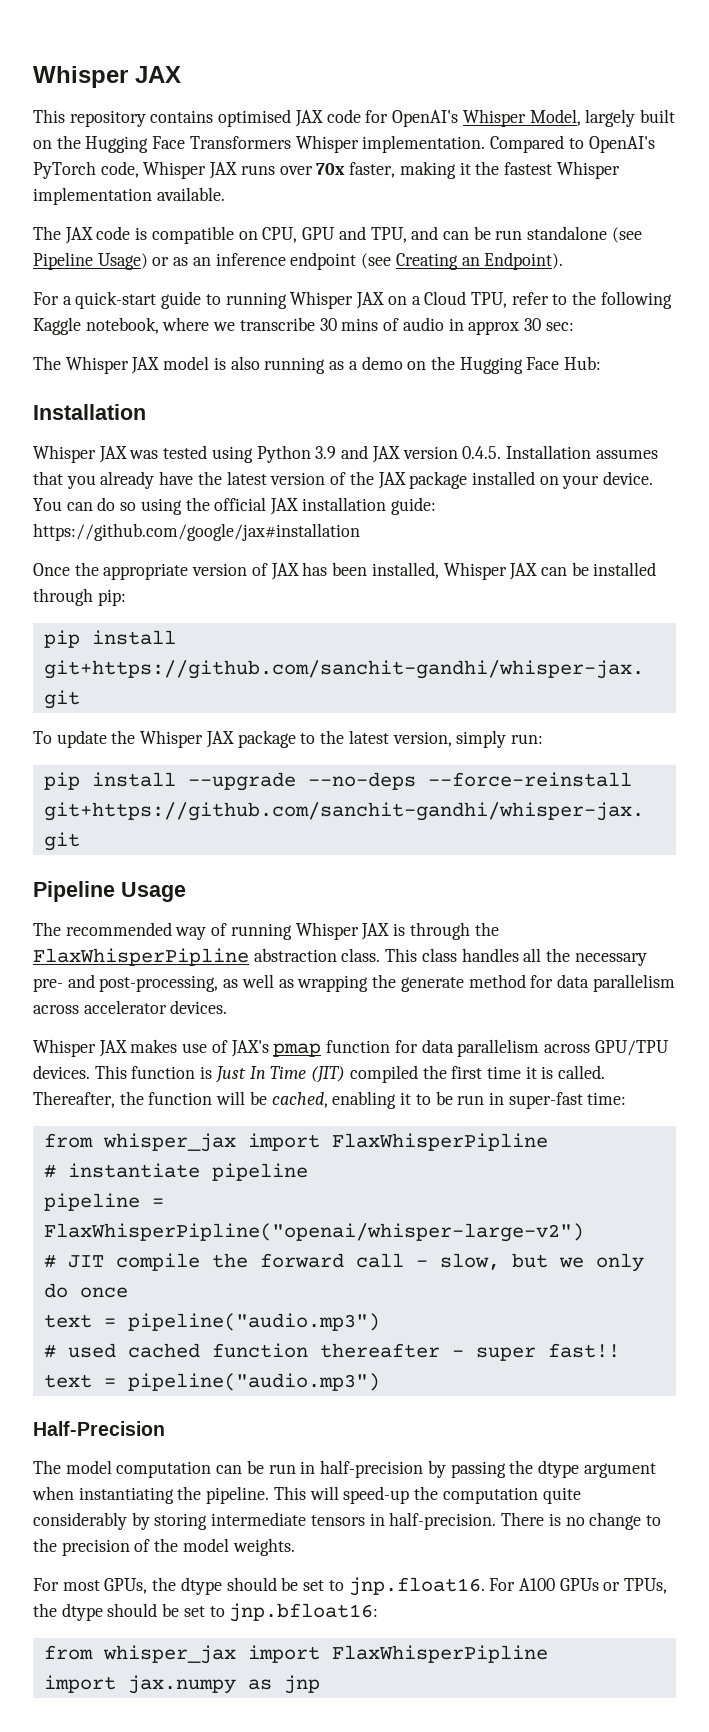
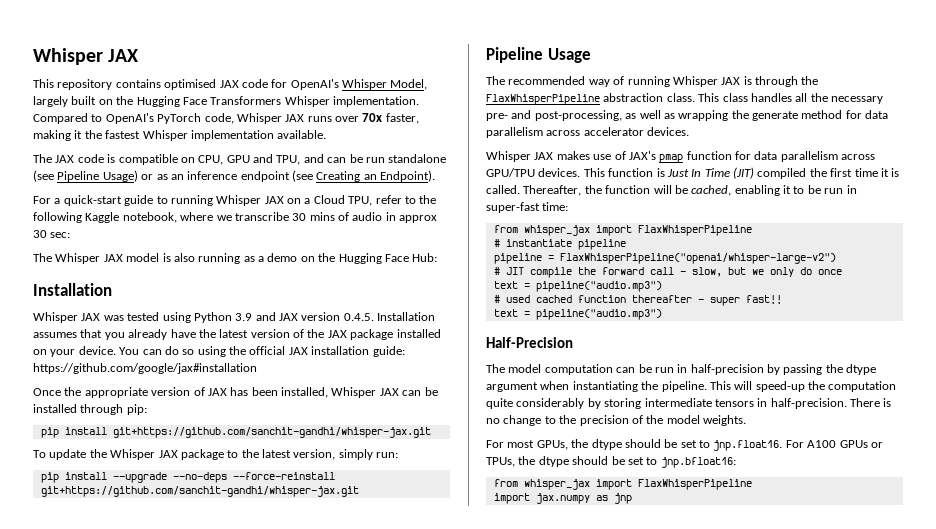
[33,948,249,966] FlaxWhisperPipline -> [486,94,600,105] FlaxWhisperPipeline
[331,1133,548,1151] FlaxWhisperPipline -> [637,225,752,236] FlaxWhisperPipeline
[43,1223,584,1242] FlaxWhisperPipline("openai/whisper-large-v2") -> [559,253,836,264] FlaxWhisperPipeline("openai/whisper-large-v2")
[331,1645,548,1663] FlaxWhisperPipline -> [637,479,752,490] FlaxWhisperPipeline

